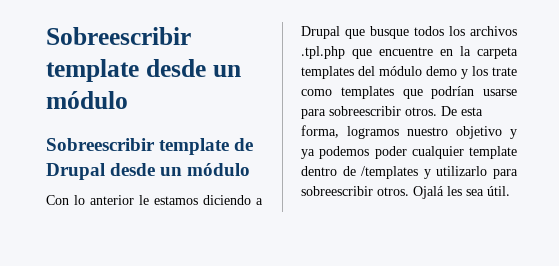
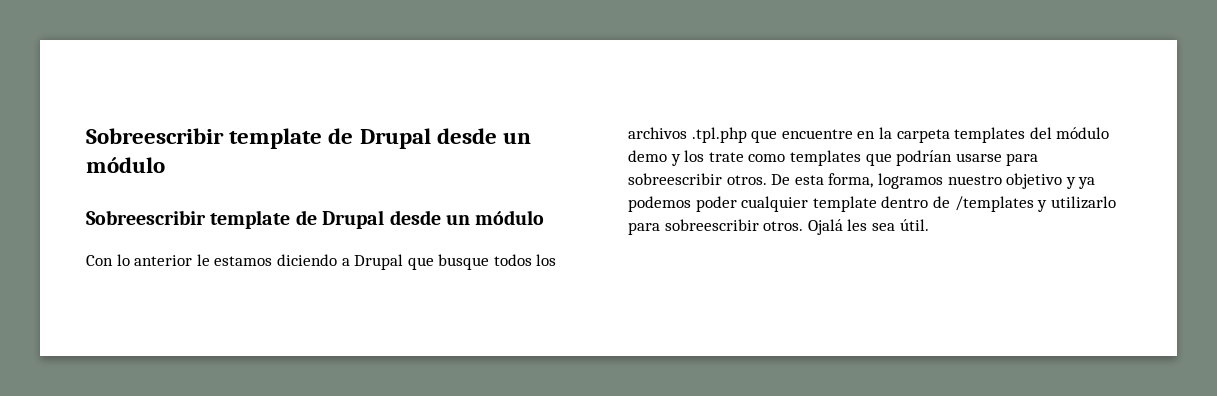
[46,27,191,45] [46,59,139,82] Sobreescribir template -> [86,128,431,149] Sobreescribir template de Drupal

